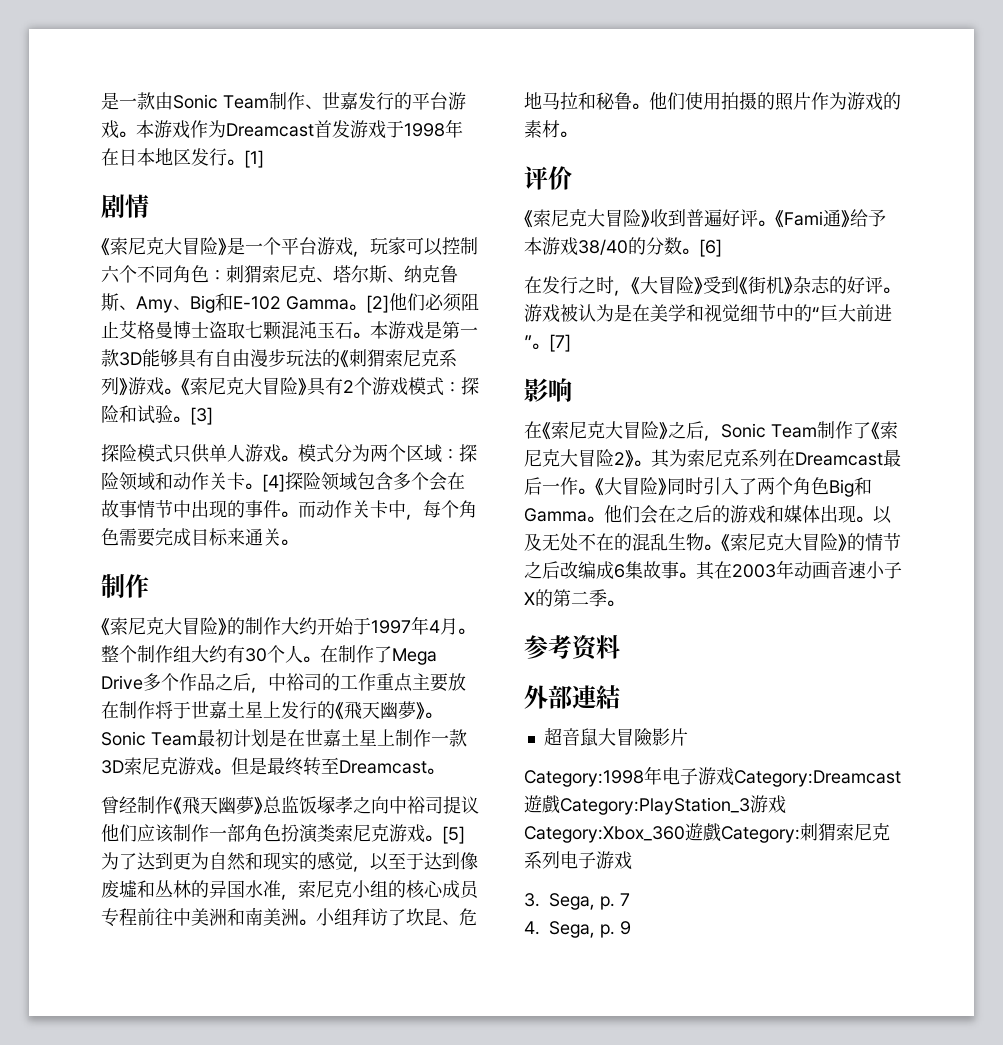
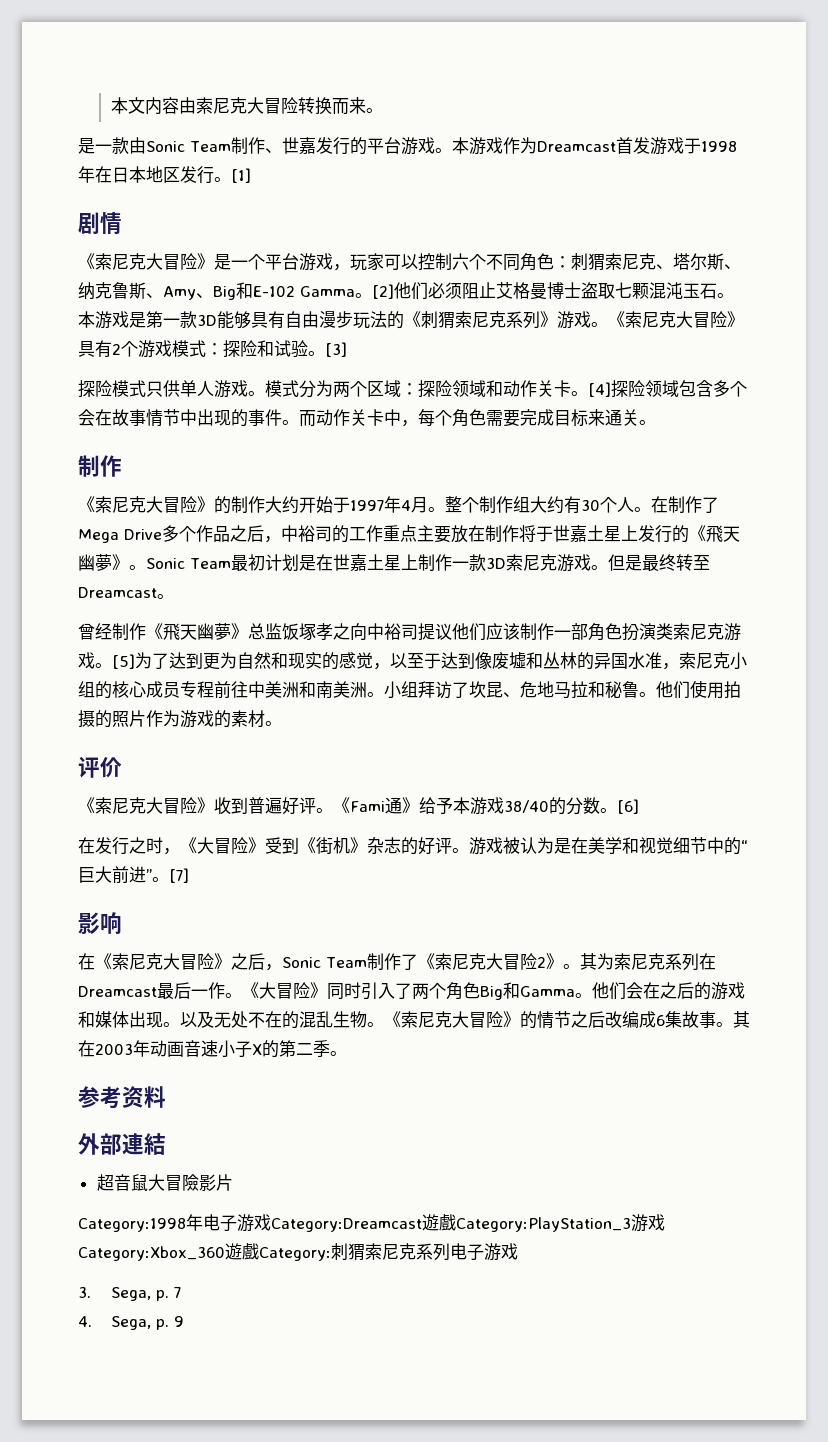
(101, 101) none -> [110,97,383,115] 本文内容由索尼克大冒险转换而来。 //

